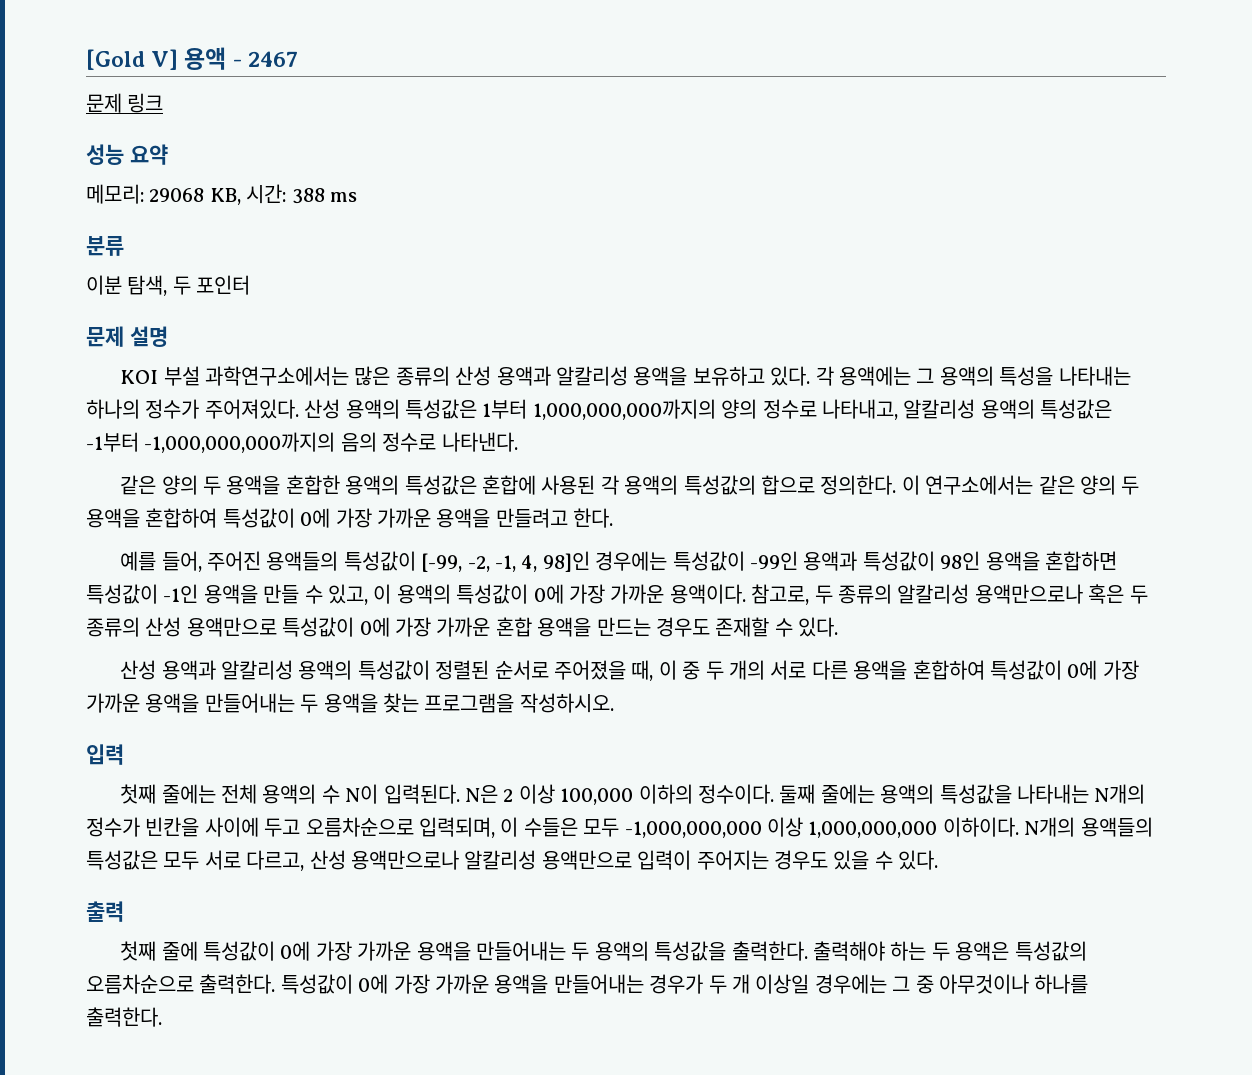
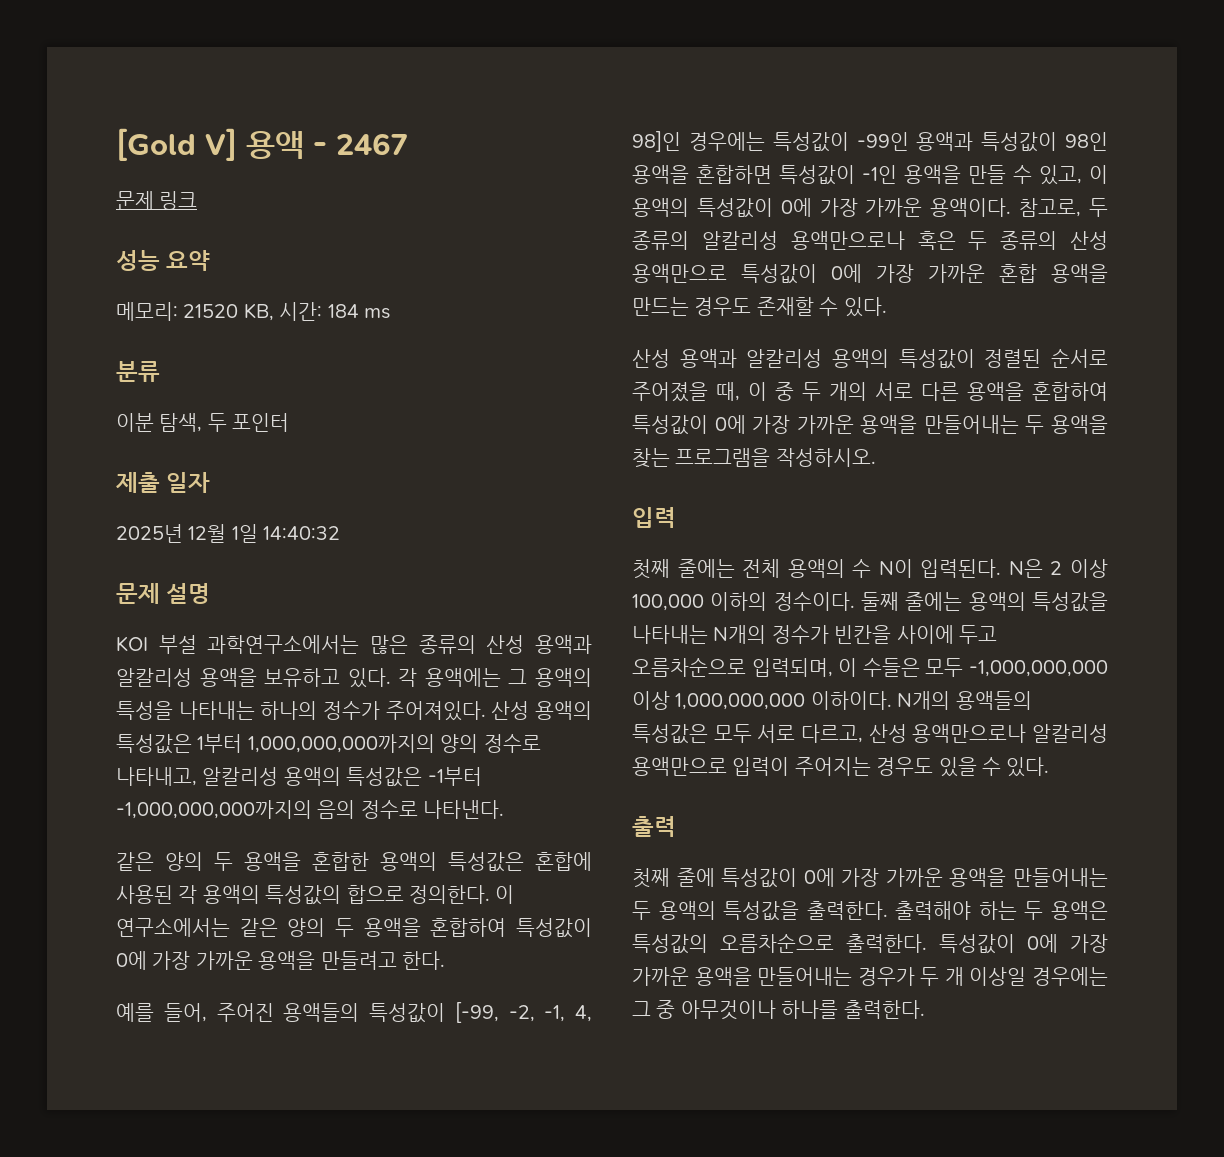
[149,188,205,202] 29068 -> [183,304,239,318] 21520
[291,188,325,204] 388 -> [327,304,359,318] 184
(251, 285) none -> [116,472,211,493] [116,524,341,543] // 제출 일자 // 2025년 12월 1일 14:40:32

